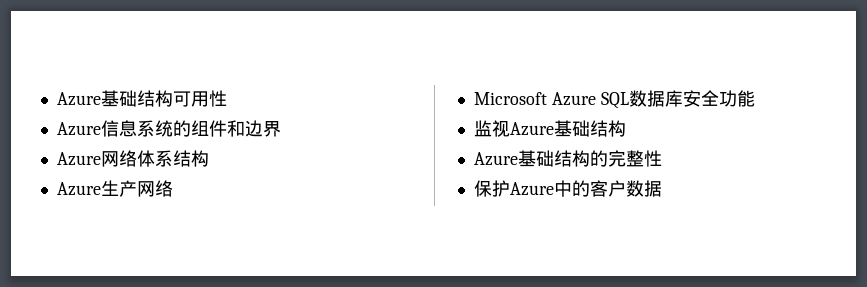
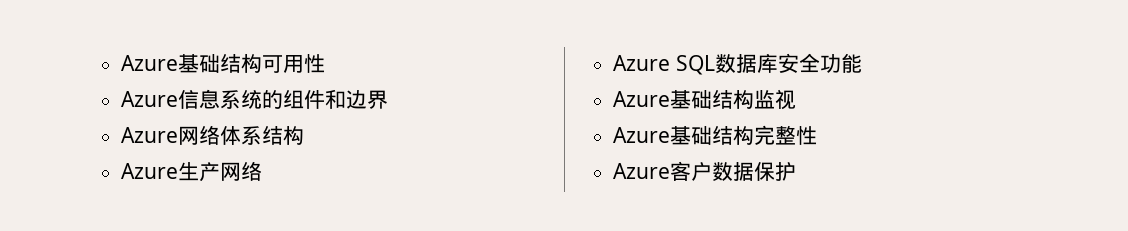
[473,92,547,105] Microsoft -> (263, 171) none
[473,120,626,137] [473,150,608,167] 监视Azure基础结构 // Azure基础结构的 -> [613,89,797,110] [613,126,755,145] Azure基础结构监视 // Azure基础结构
[473,180,590,197] 保护Azure中的 -> [613,163,671,179] Azure
(662, 188) none -> [754,162,797,181] 保护

